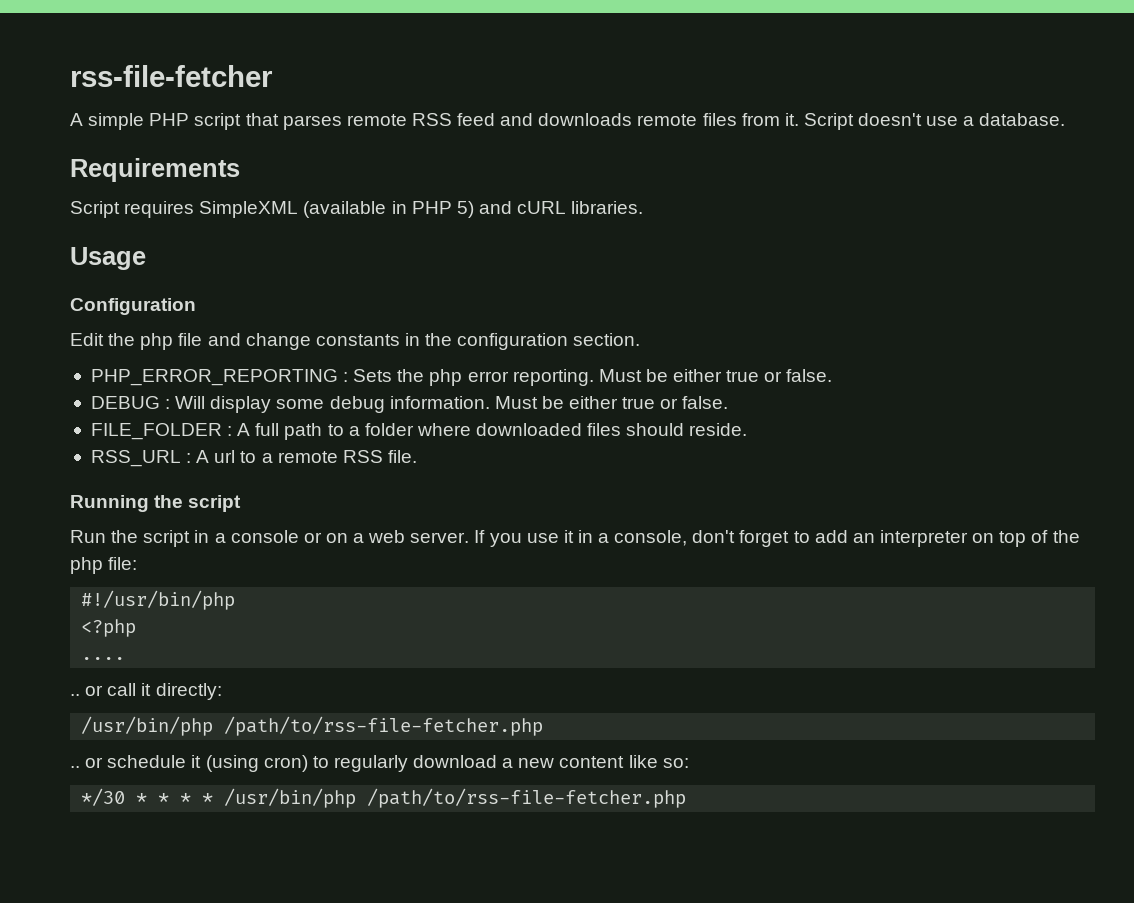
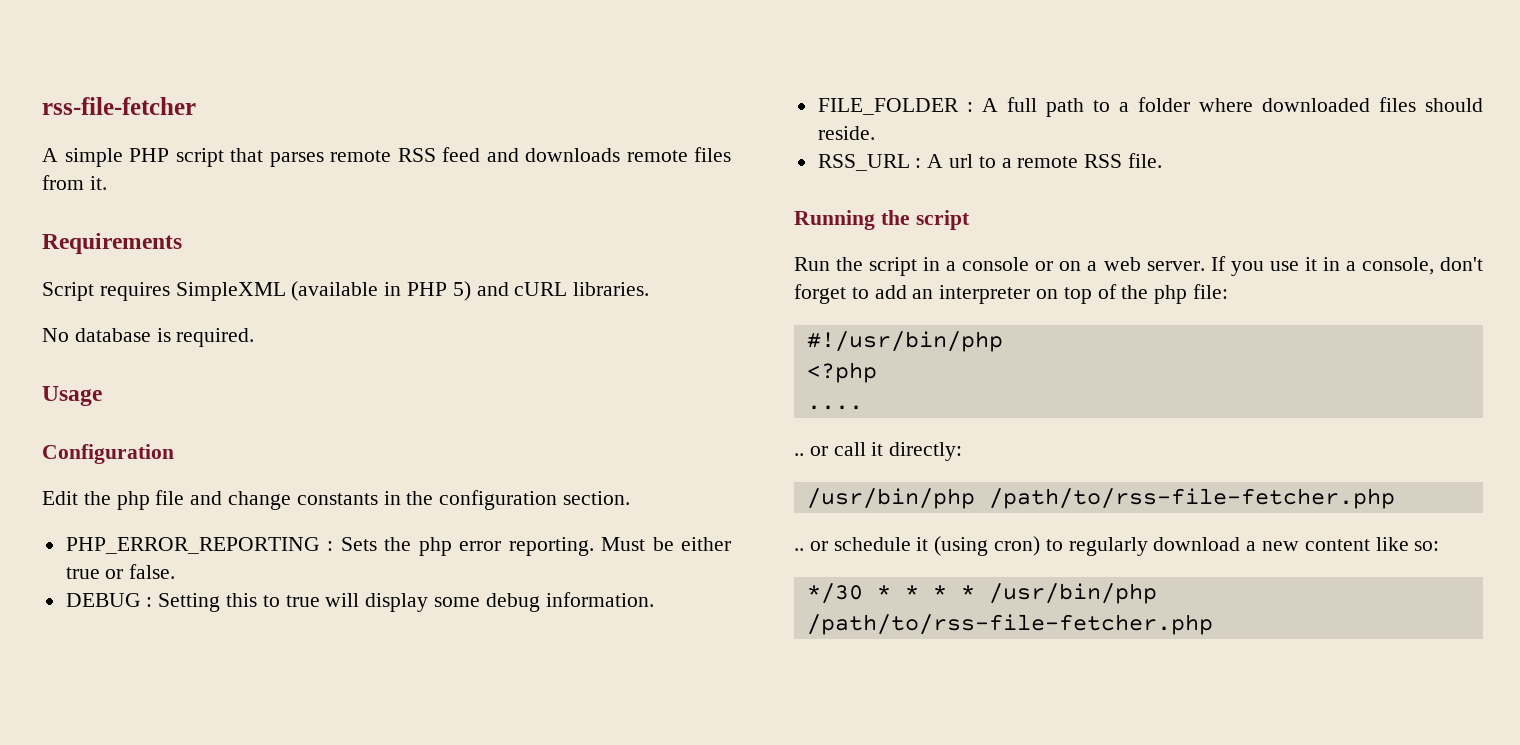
[803,113,1066,130] Script doesn't use a database. -> (107, 183) none
(644, 207) none -> [42,328,255,347] // No database is required.
[175,396,206,409] Will -> [158,593,360,612] Setting this to true will
[494,396,729,409] Must be either true or false. -> (654, 599) none

